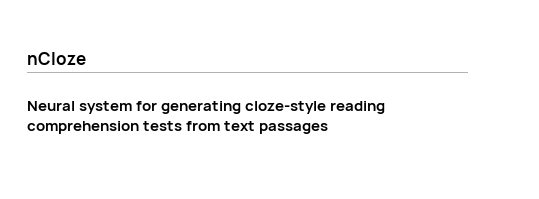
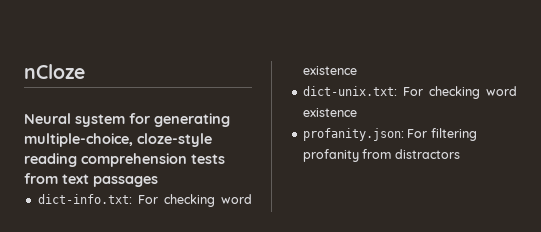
(242, 107) none -> [24,133,133,147] multiple-choice,
(329, 128) none -> [37,194,252,207] [302,66,357,75] [302,86,517,99] [302,108,357,117] [302,128,477,141] [302,149,460,162] // dict-info.txt: For checking word existence // dict-unix.txt: For checking word existence // profanity.json: For filtering profanity from distractors

